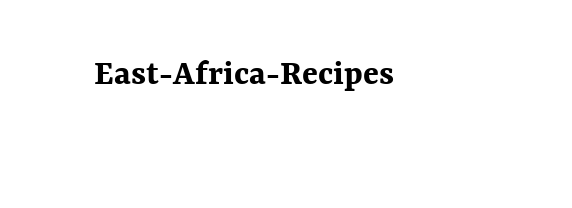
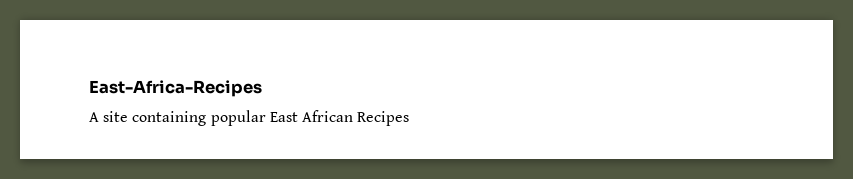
(394, 75) none -> [89,110,410,126] // A site containing popular East African Recipes

